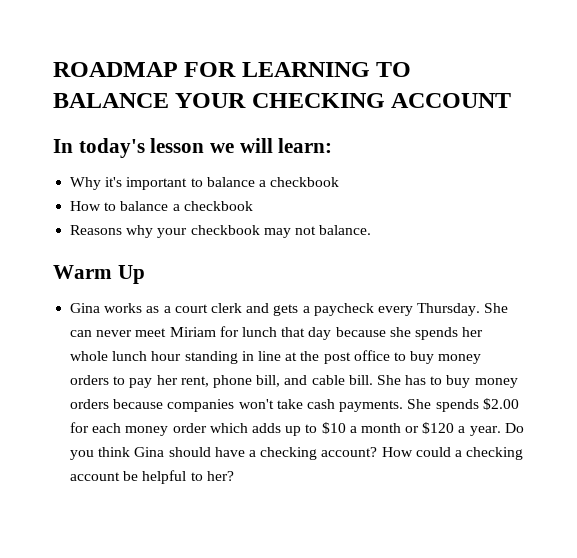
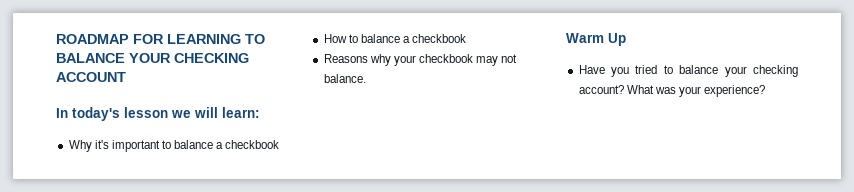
[70,303,509,316] [70,326,484,340] [70,350,482,364] [70,375,518,388] [70,398,519,412] [70,422,524,436] [70,447,524,460] [70,470,234,484] Gina works as a court clerk and gets a paycheck every Thursday. She can never meet Miriam for lunch that day because she spends her whole lunch hour standing in line at the post office to buy money orders to pay her rent, phone bill, and cable bill. She has to buy money orders because companies won't take cash payments. She spends $2.00 for each money order which adds up to $10 a month or $120 a year. Do you think Gina should have a checking account? How could a checking account be helpful to her? -> [578,65,798,77] [578,85,766,97] Have you tried to balance your checking account? What was your experience?

